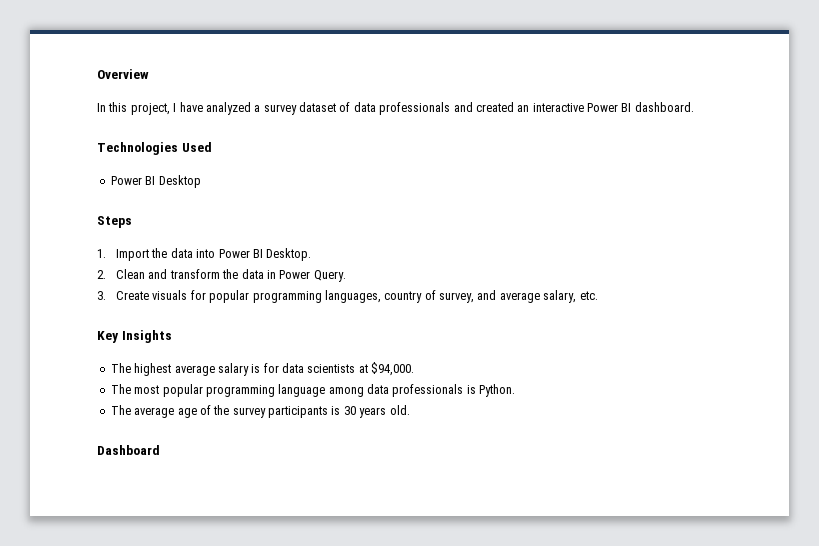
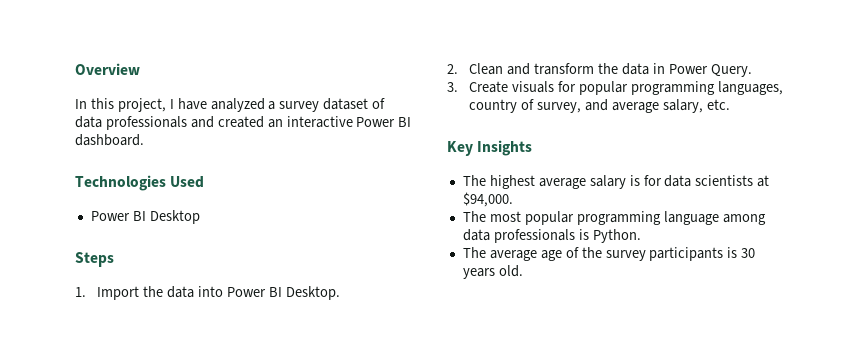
[97,445,160,455] // Dashboard -> (523, 271) none

